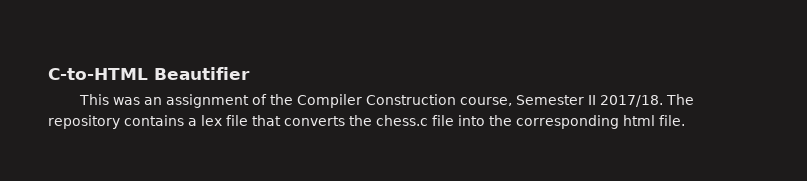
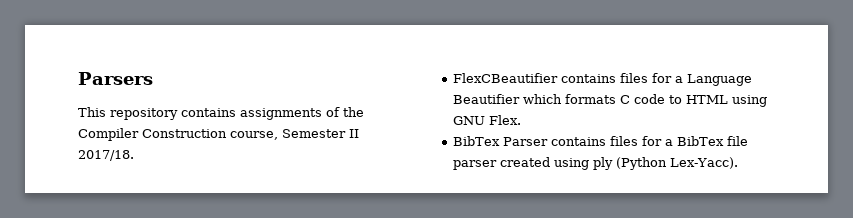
[48,67,250,80] C-to-HTML Beautifier -> [78,72,153,85] Parsers
[113,94,250,108] was an assignment -> [110,108,322,120] repository contains assignments
[666,94,695,105] [48,115,685,129] The repository contains a lex file that converts the chess.c file into the corresponding html file. -> [452,73,752,86] [452,94,767,107] [452,115,521,125] [452,136,748,146] [452,157,738,170] // FlexCBeautifier contains files for a Language Beautifier which formats C code to HTML using GNU Flex. // BibTex Parser contains files for a BibTex file parser created using ply (Python Lex-Yacc).

